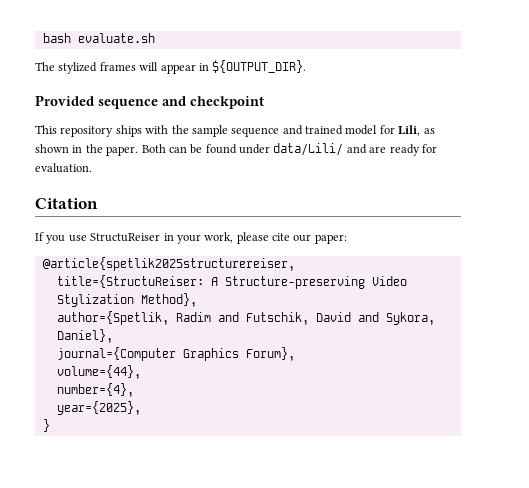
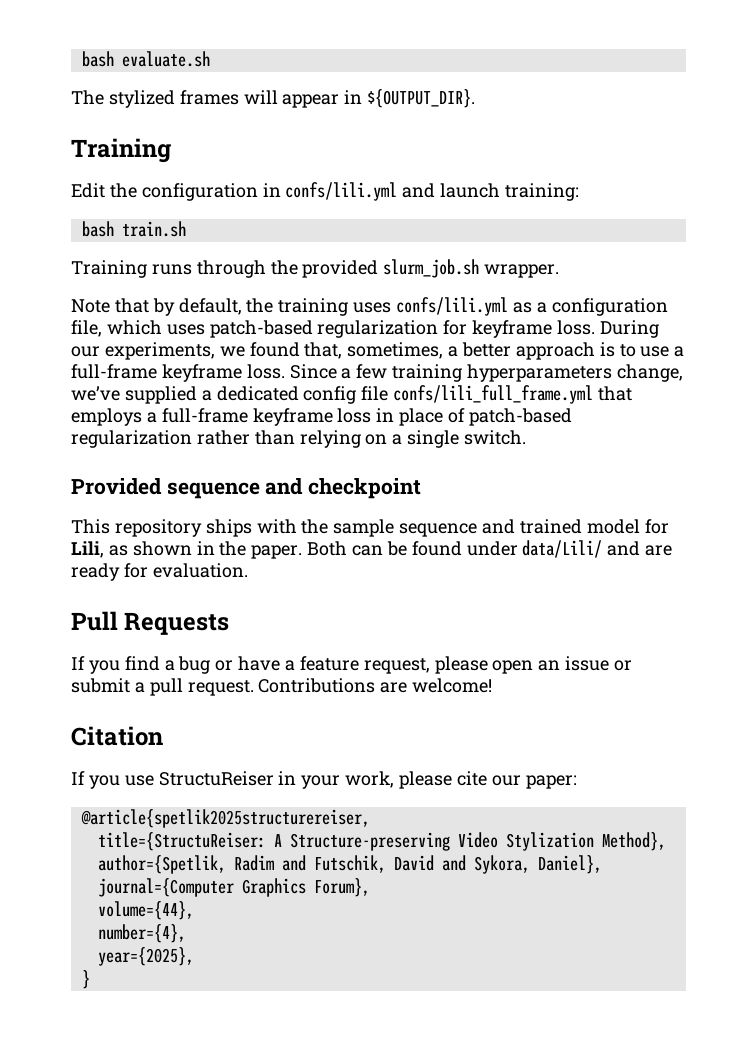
(307, 66) none -> [71,138,171,163] [71,182,580,201] [81,221,186,237] [71,259,560,278] [71,297,668,316] [71,320,659,338] [71,342,685,360] [71,364,683,382] [71,385,633,404] [71,408,572,426] [71,430,527,448] // Training // Edit the configuration in confs/lili.yml and launch training: // bash train.sh // Training runs through the provided slurm_job.sh wrapper. // Note that by default, the training uses confs/lili.yml as a configuration file, which uses patch-based regularization for keyframe loss. During our experiments, we found that, sometimes, a better approach is to use a full-frame keyframe loss. Since a few training hyperparameters change, we’ve supplied a dedicated config file confs/lili_full_frame.yml that employs a full-frame keyframe loss in place of patch-based regularization rather than relying on a single switch.
(92, 168) none -> [71,611,230,635] [71,656,633,674] [71,678,493,696] // Pull Requests // If you find a bug or have a feature request, please open an issue or submit a pull request. Contributions are welcome!

